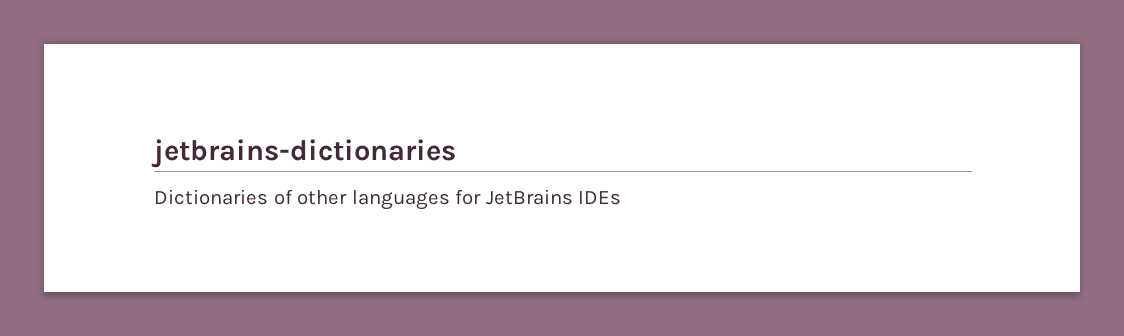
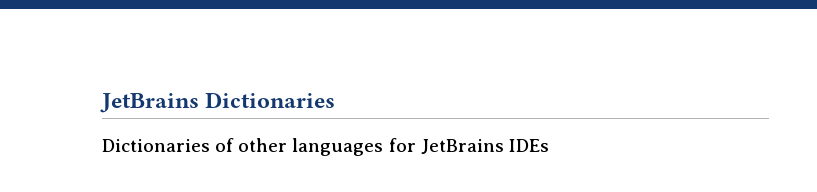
[151,139,456,168] jetbrains-dictionaries -> [100,92,336,113] JetBrains Dictionaries

